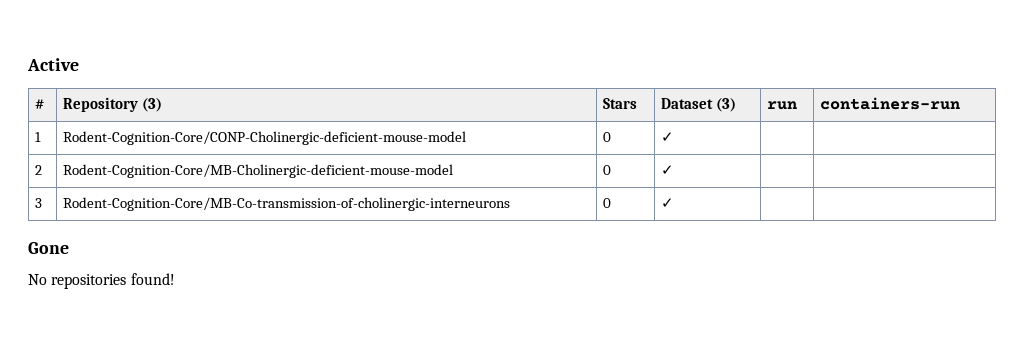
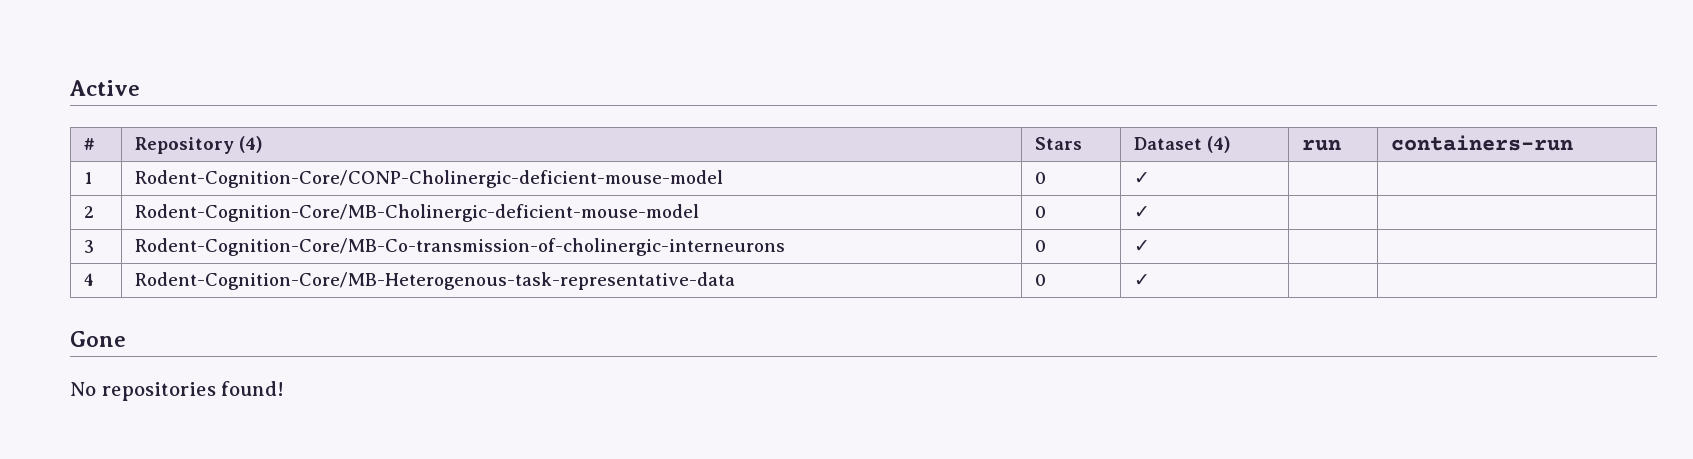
[141,98,162,112] (3) -> [238,136,263,153] (4)
[715,98,736,112] (3) -> [1206,136,1231,153] (4)
(675, 203) none -> [83,273,94,286] [134,272,735,290] [1034,274,1046,286] [1133,274,1150,286] // 4 | Rodent-Cognition-Core/MB-Heterogenous-task-representative-data | 0 | ✓ | |

